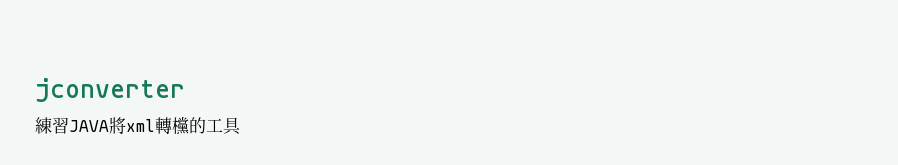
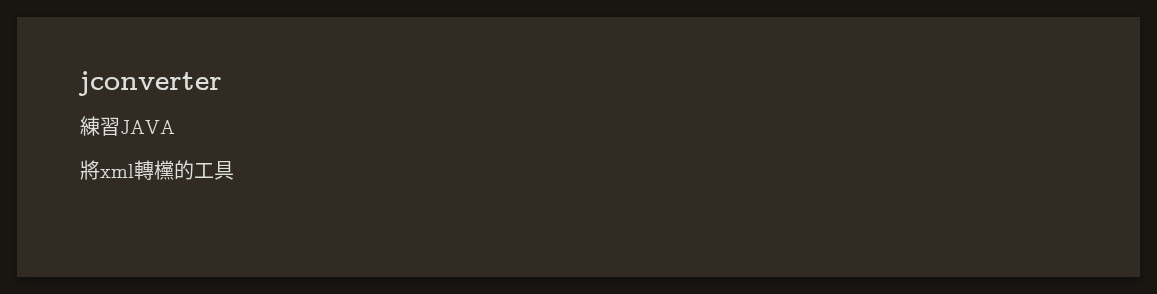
(109, 126) none -> (175, 127) //

